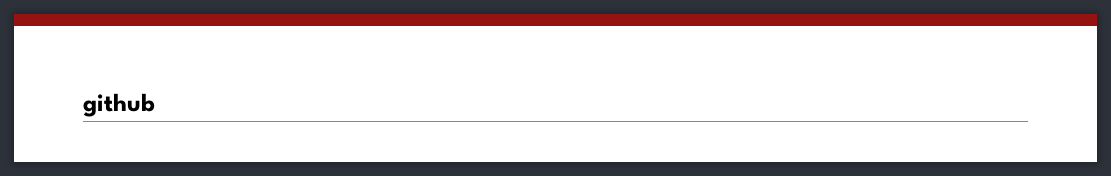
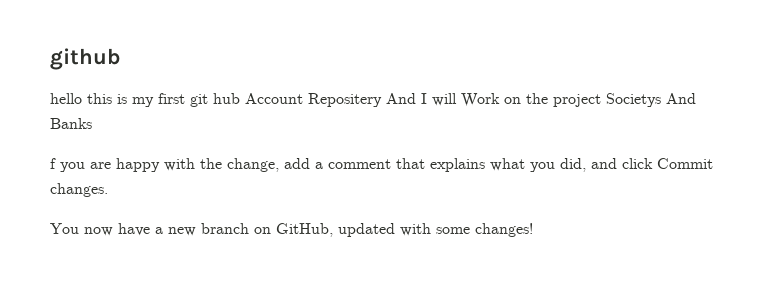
(155, 105) none -> [50,93,696,107] [50,118,92,129] [50,158,713,172] [50,183,108,197] [50,223,533,237] // hello this is my first git hub Account Repositery And I will Work on the project Societys And Banks // f you are happy with the change, add a comment that explains what you did, and click Commit changes. // You now have a new branch on GitHub, updated with some changes!

